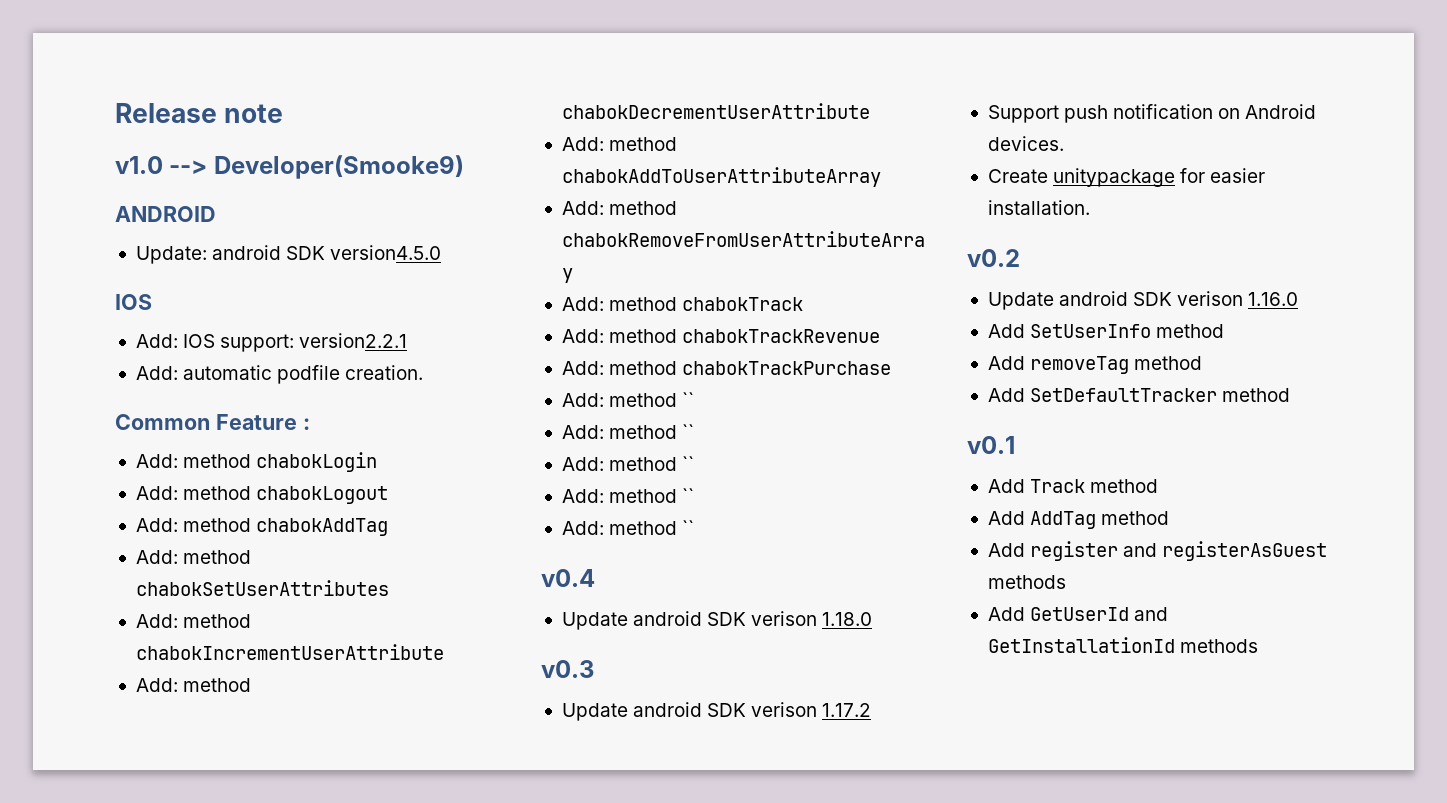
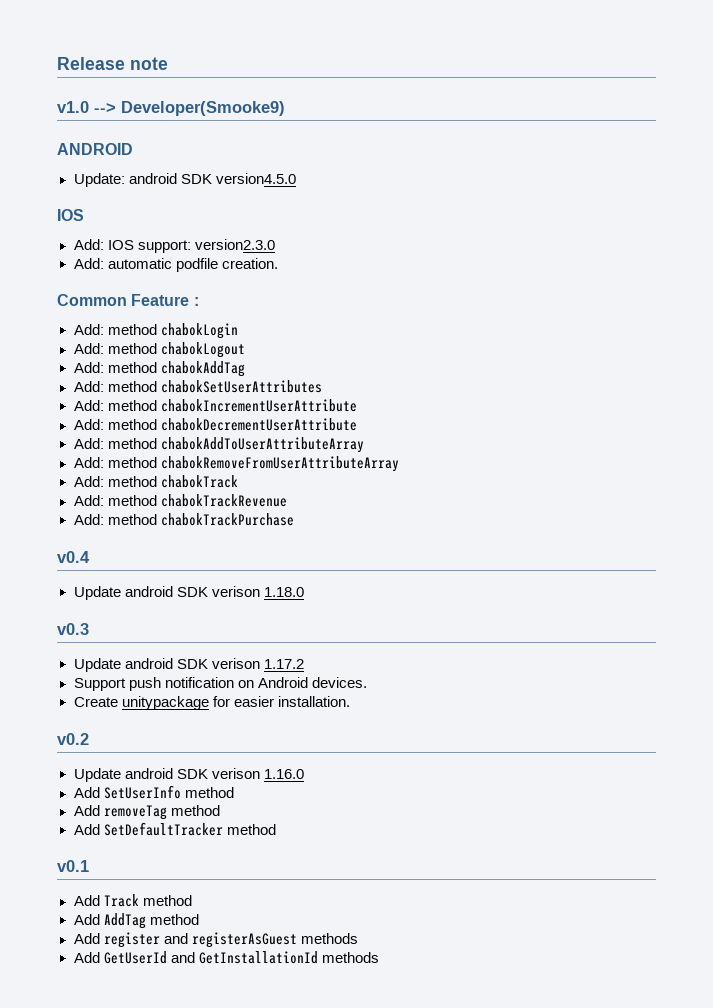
[299,333,408,348] version2.2.1 -> [194,239,275,250] version2.3.0
[561,392,695,407] [561,424,695,439] [561,456,695,471] [561,488,695,503] [561,520,695,535] // Add: method `` // Add: method `` // Add: method `` // Add: method `` // Add: method `` -> (294, 519) none

